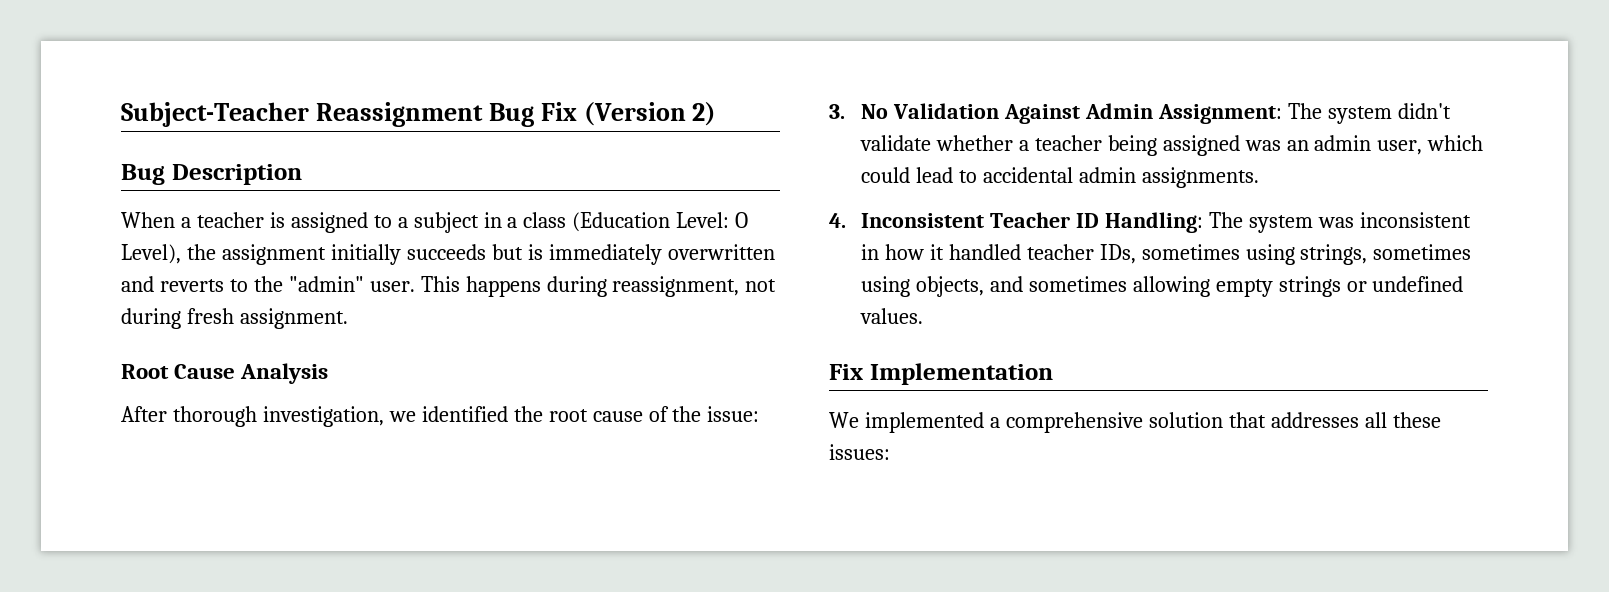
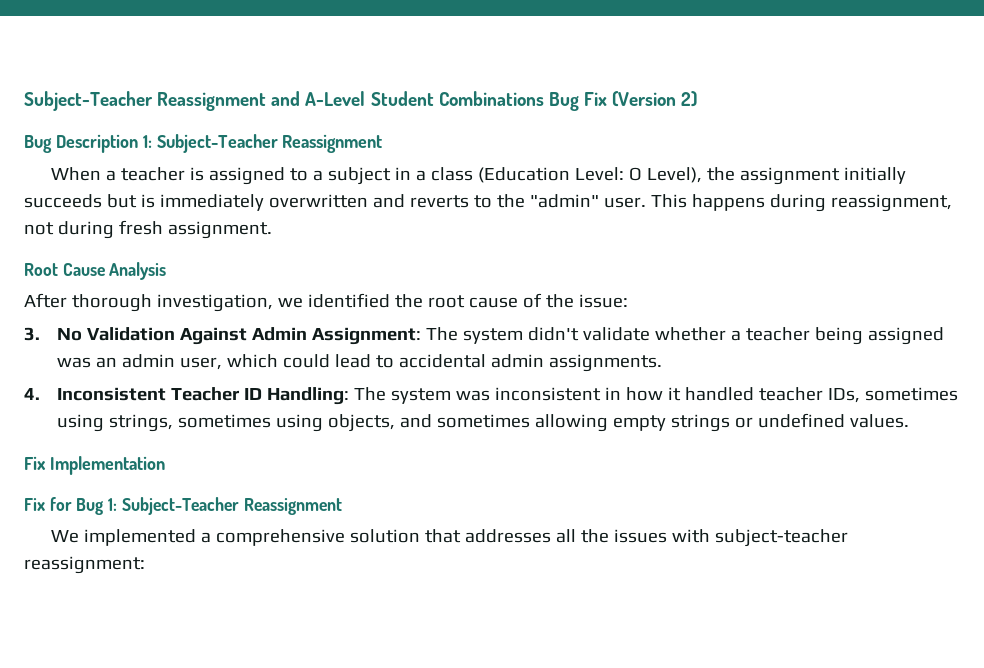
[121,102,483,127] Subject-Teacher Reassignment -> [24,91,544,111] Subject-Teacher Reassignment and A-Level Student Combinations
(302, 174) none -> [142,134,383,153] 1: Subject-Teacher Reassignment
(1053, 374) none -> [24,497,342,515] // Fix for Bug 1: Subject-Teacher Reassignment
[1392,412,1441,428] [829,444,890,460] these issues: -> [580,529,848,547] [24,556,145,574] the issues with subject-teacher reassignment:

